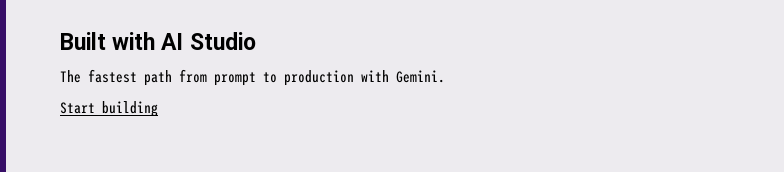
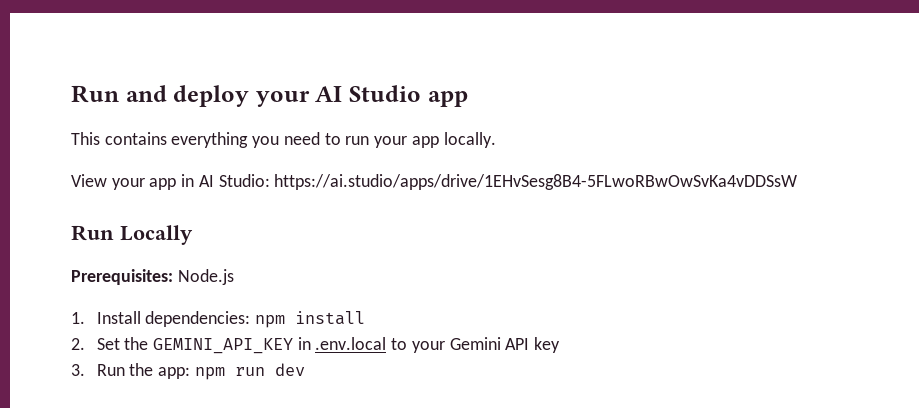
[60,32,256,50] [60,69,445,86] [60,101,158,117] Built with AI Studio // The fastest path from prompt to production with Gemini. // Start building -> [71,85,468,107] [71,132,496,148] [71,174,798,190] [71,225,193,245] [71,269,234,285] [71,311,365,328] [71,337,561,354] [71,363,305,380] Run and deploy your AI Studio app // This contains everything you need to run your app locally. // View your app in AI Studio: https://ai.studio/apps/drive/1EHvSesg8B4-5FLwoRBwOwSvKa4vDDSsW // Run Locally // Prerequisites: Node.js // 1. Install dependencies: npm install // 2. Set the GEMINI_API_KEY in .env.local to your Gemini API key // 3. Run the app: npm run dev

